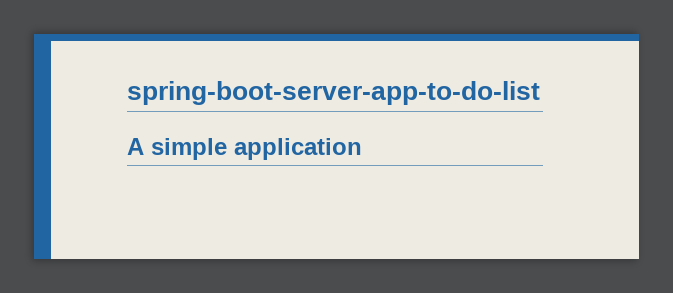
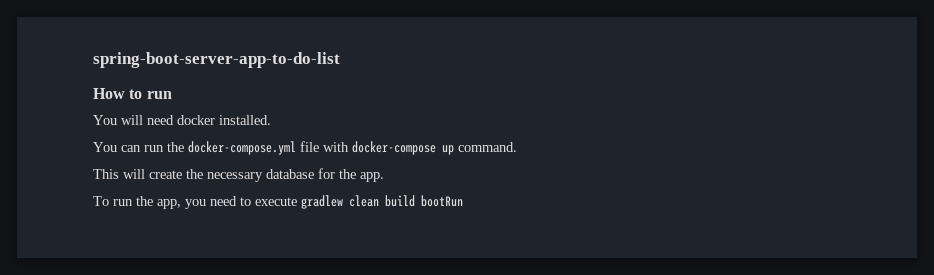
[127,138,362,160] A simple application -> [93,88,172,99] [93,115,271,125] [93,141,517,155] [93,168,384,182] [93,195,463,209] How to run // You will need docker installed. // You can run the docker-compose.yml file with docker-compose up command. // This will create the necessary database for the app. // To run the app, you need to execute gradlew clean build bootRun

